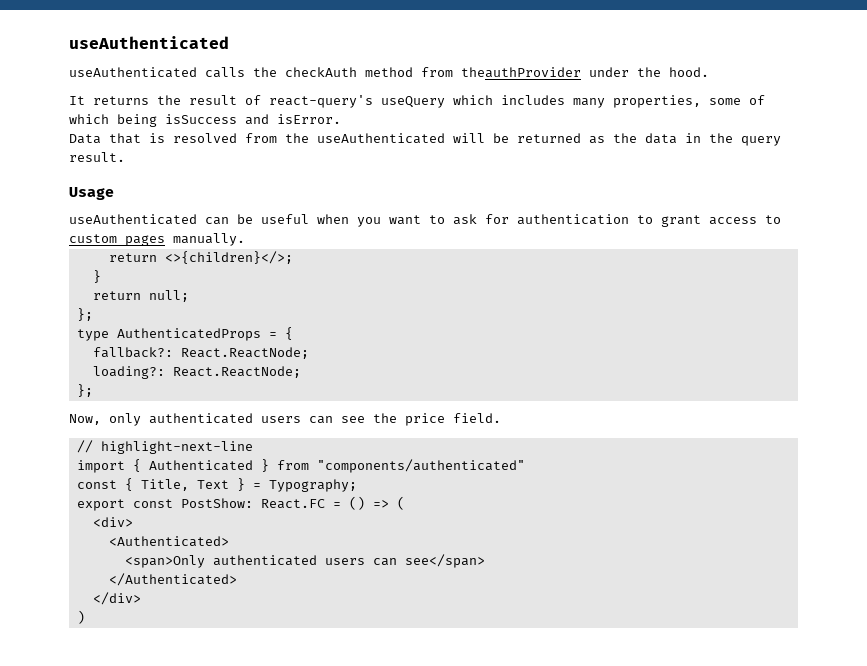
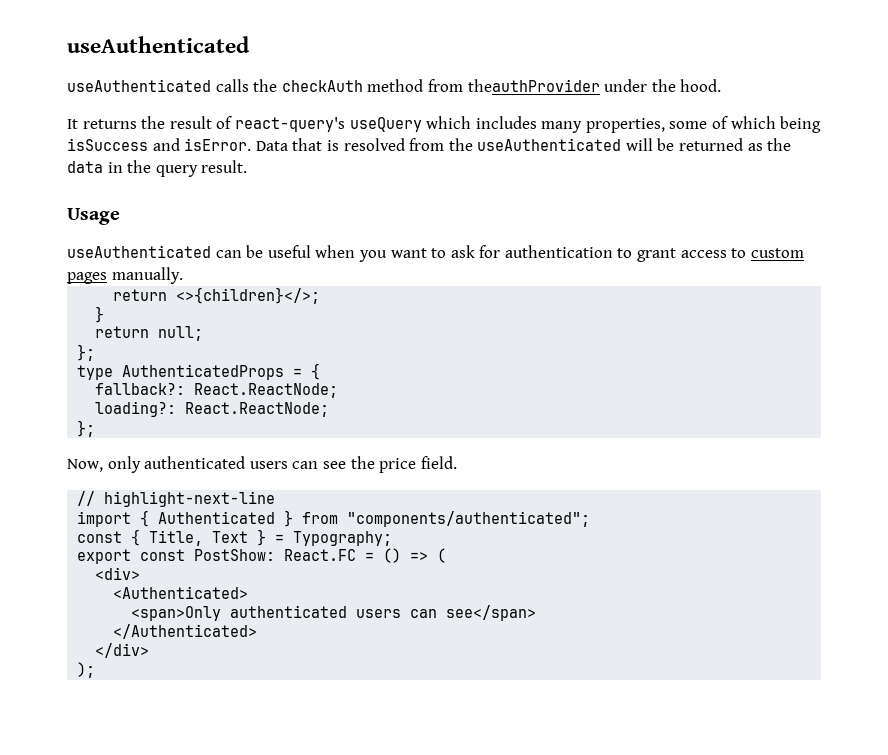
(341, 119) // -> (252, 144) none
[316,459,525,473] "components/authenticated" -> [347,511,591,527] "components/authenticated";
[76,610,85,624] ) -> [77,662,96,678] );

